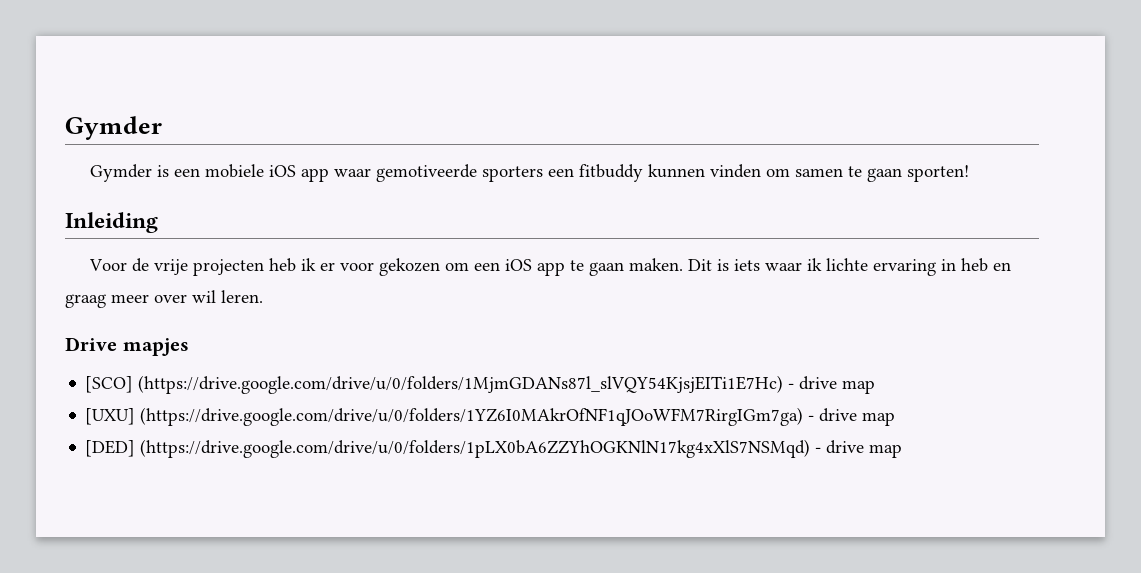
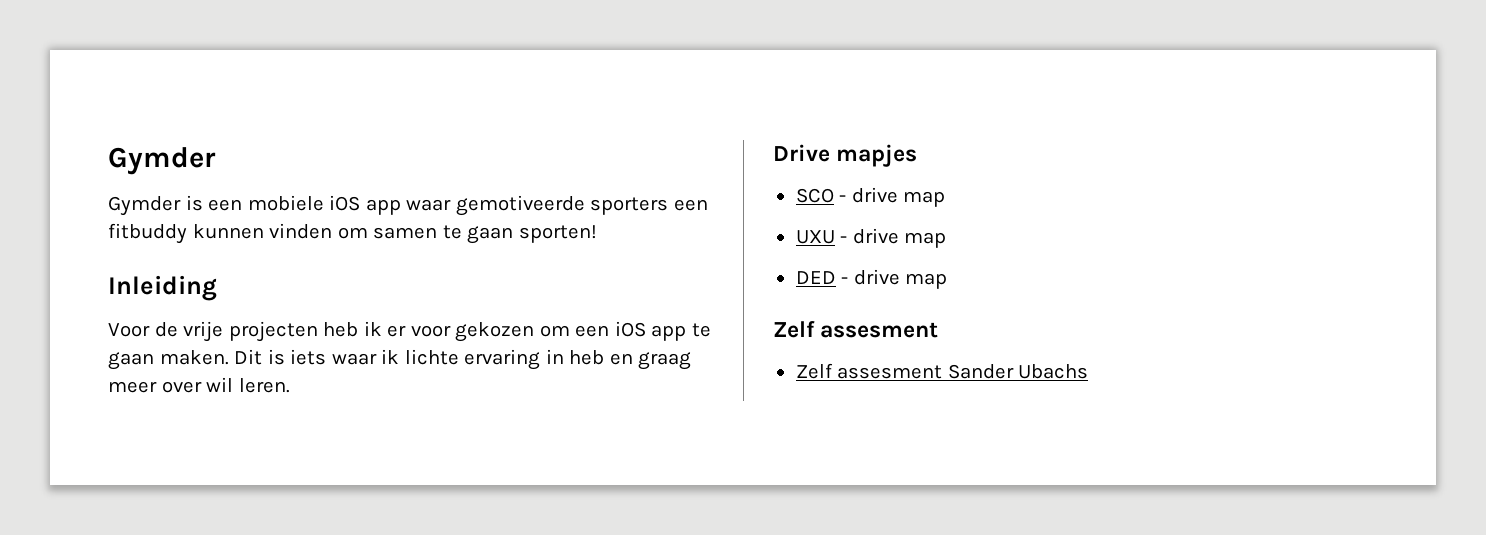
[85,375,876,394] [85,407,896,426] [85,439,903,458] [SCO] (https://drive.google.com/drive/u/0/folders/1MjmGDANs87l_slVQY54KjsjEITi1E7Hc) - drive map // [UXU] (https://drive.google.com/drive/u/0/folders/1YZ6I0MAkrOfNF1qJOoWFM7RirgIGm7ga) - drive map // [DED] (https://drive.google.com/drive/u/0/folders/1pLX0bA6ZZYhOGKNlN17kg4xXlS7NSMqd) - drive map -> [795,187,946,207] [795,228,947,248] [795,269,948,289] [773,321,939,338] [795,363,1089,379] SCO - drive map // UXU - drive map // DED - drive map // Zelf assesment // Zelf assesment Sander Ubachs

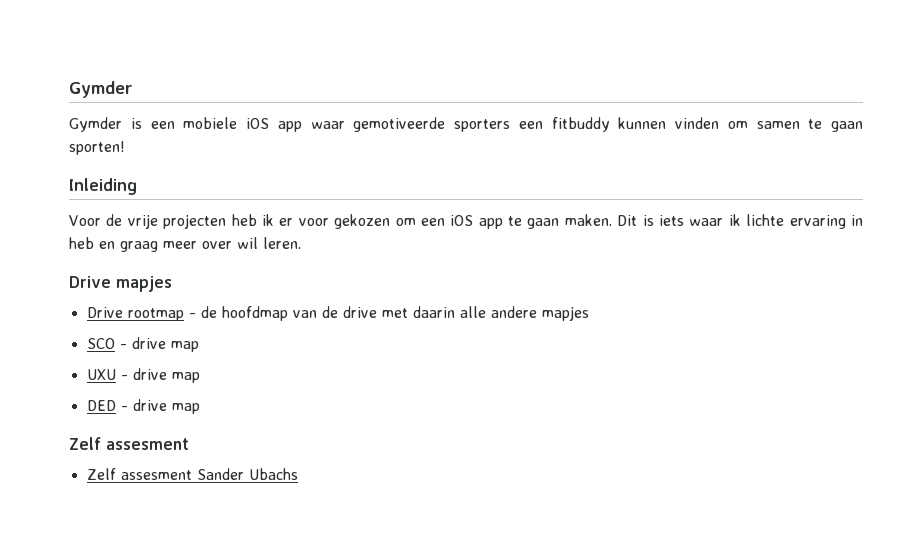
(918, 155) none -> [86,306,589,321] // Drive rootmap - de hoofdmap van de drive met daarin alle andere mapjes

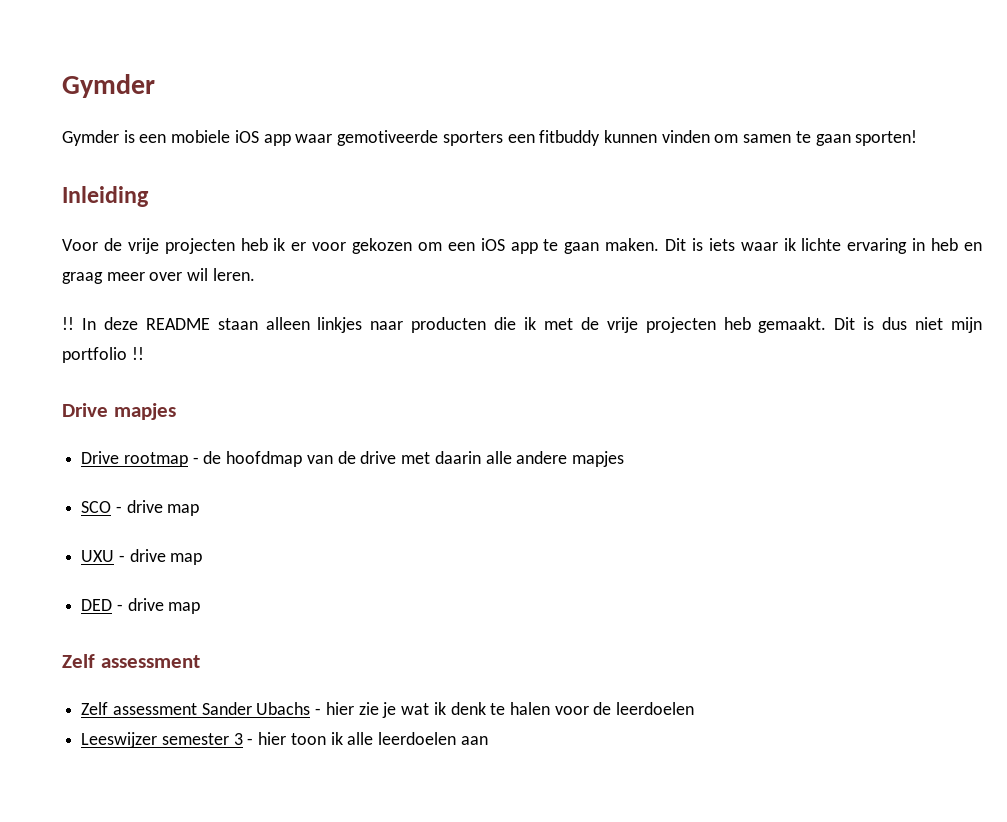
(301, 243) none -> [62,317,983,333] [62,347,144,363] // !! In deze README staan alleen linkjes naar producten die ik met de vrije projecten heb gemaakt. Dit is dus niet mijn portfolio !!
[106,438,189,450] [86,468,192,480] assesment // Zelf assesment -> [100,655,200,668] [81,702,197,715] assessment // Zelf assessment
(298, 474) none -> [315,702,695,718] [81,732,488,748] - hier zie je wat ik denk te halen voor de leerdoelen // Leeswijzer semester 3 - hier toon ik alle leerdoelen aan

